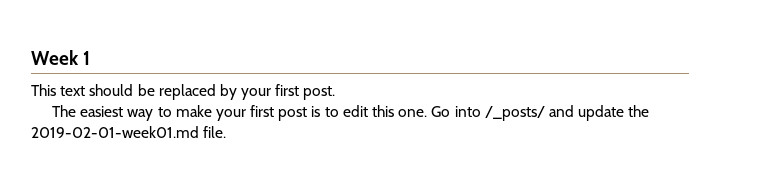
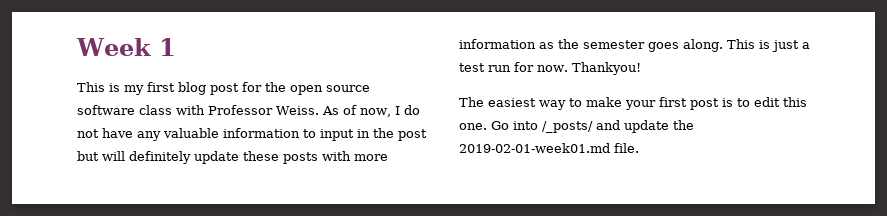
[60,84,336,100] text should be replaced by your first post. -> [109,82,370,95] [77,105,420,117] [77,128,427,141] [77,151,388,164] [459,39,810,52] [459,62,641,75] is my first blog post for the open source software class with Professor Weiss. As of now, I do not have any valuable information to input in the post but will definitely update these posts with more information as the semester goes along. This is just a test run for now. Thankyou!

